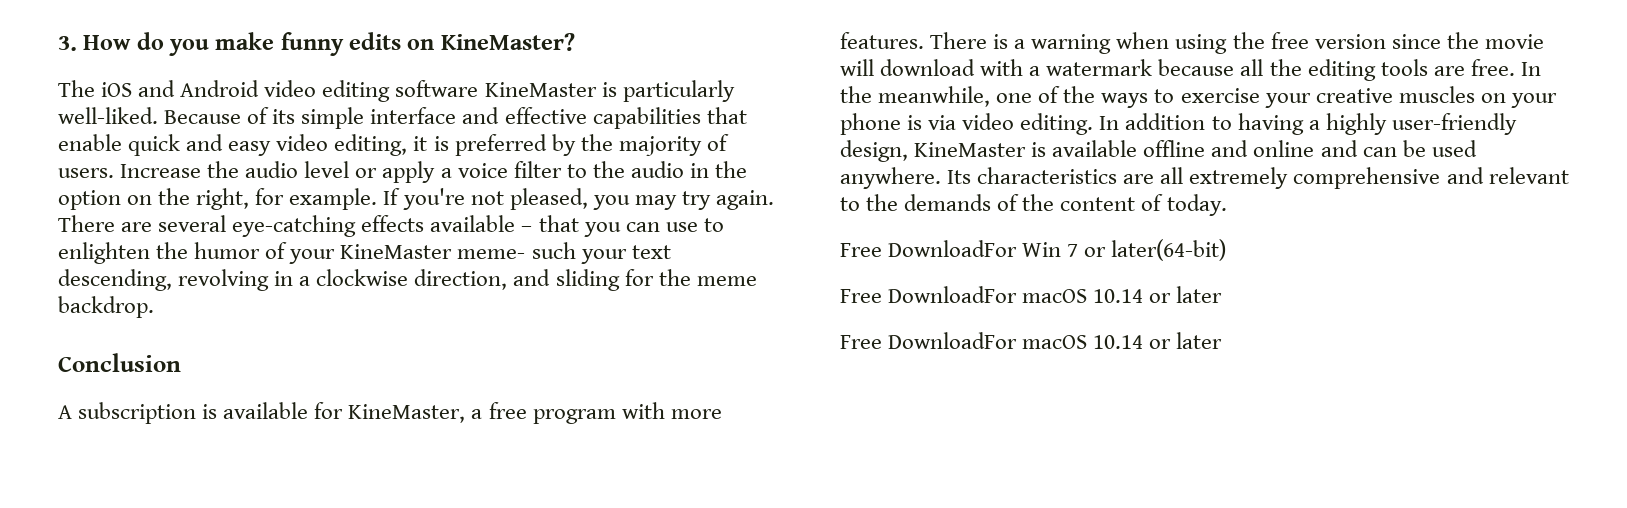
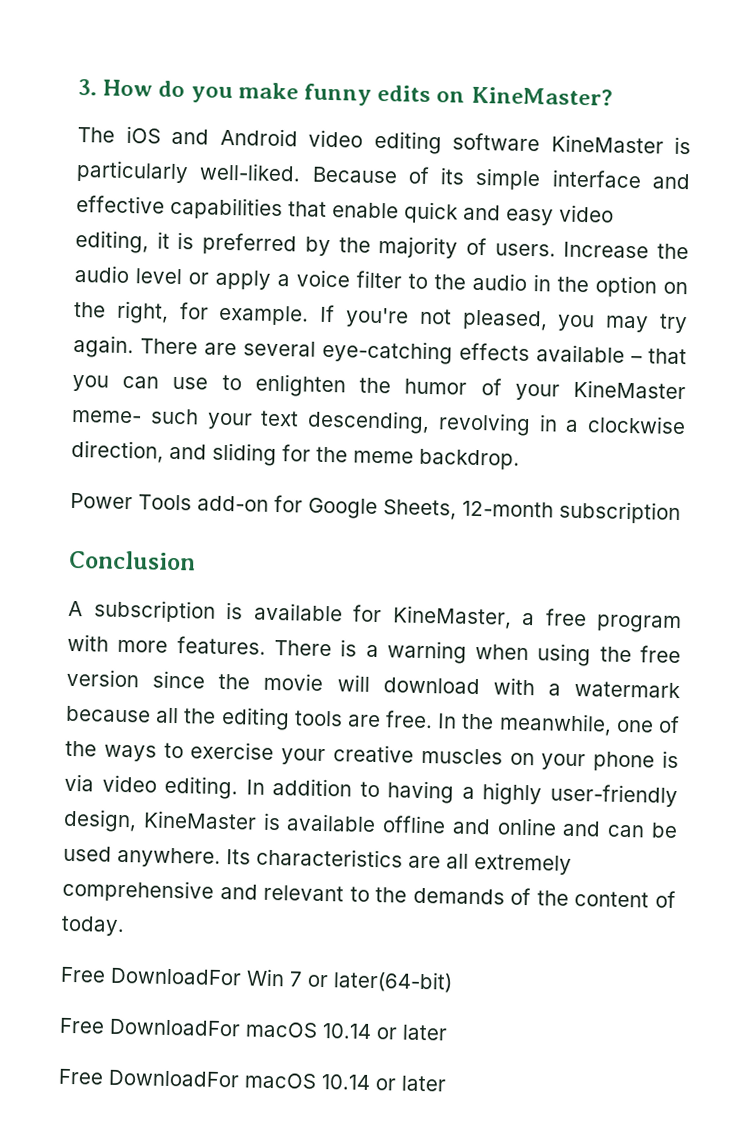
(154, 307) none -> [70,492,681,525] // Power Tools add-on for Google Sheets, 12-month subscription

